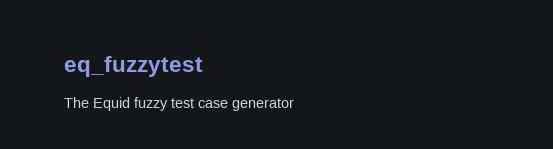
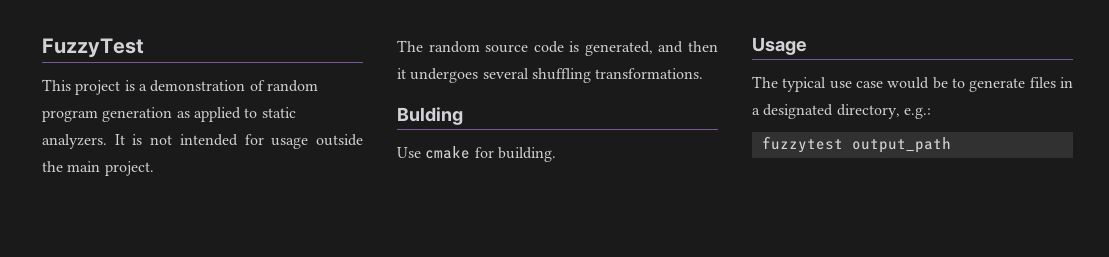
[64,56,203,77] [64,97,294,111] eq_fuzzytest // The Equid fuzzy test case generator -> [42,38,144,58] [42,79,318,95] [42,107,296,122] [42,134,363,149] [42,161,154,176] [397,40,718,56] [397,68,704,83] [397,107,463,125] [397,146,556,162] [752,37,807,55] [752,76,1073,92] [752,104,931,119] [761,136,951,153] FuzzyTest // This project is a demonstration of random program generation as applied to static analyzers. It is not intended for usage outside the main project. // The random source code is generated, and then it undergoes several shuffling transformations. // Bulding // Use cmake for building. // Usage // The typical use case would be to generate files in a designated directory, e.g.: // fuzzytest output_path

